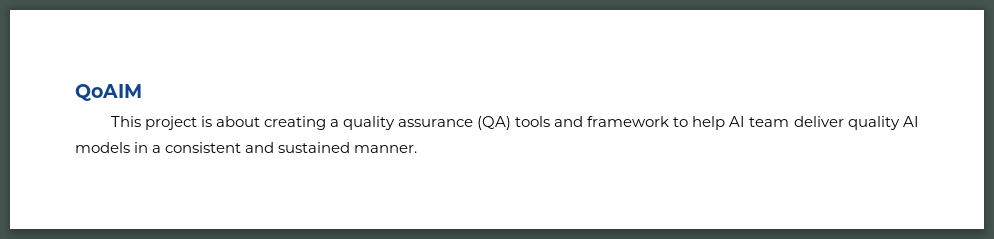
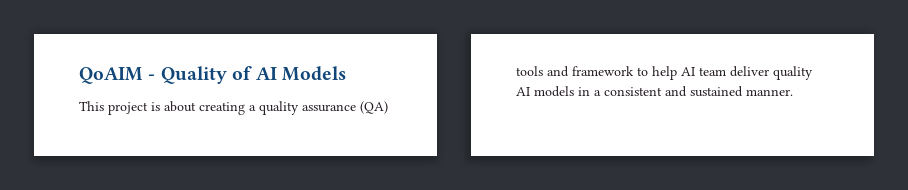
(142, 92) none -> [148,66,347,84] - Quality of AI Models

